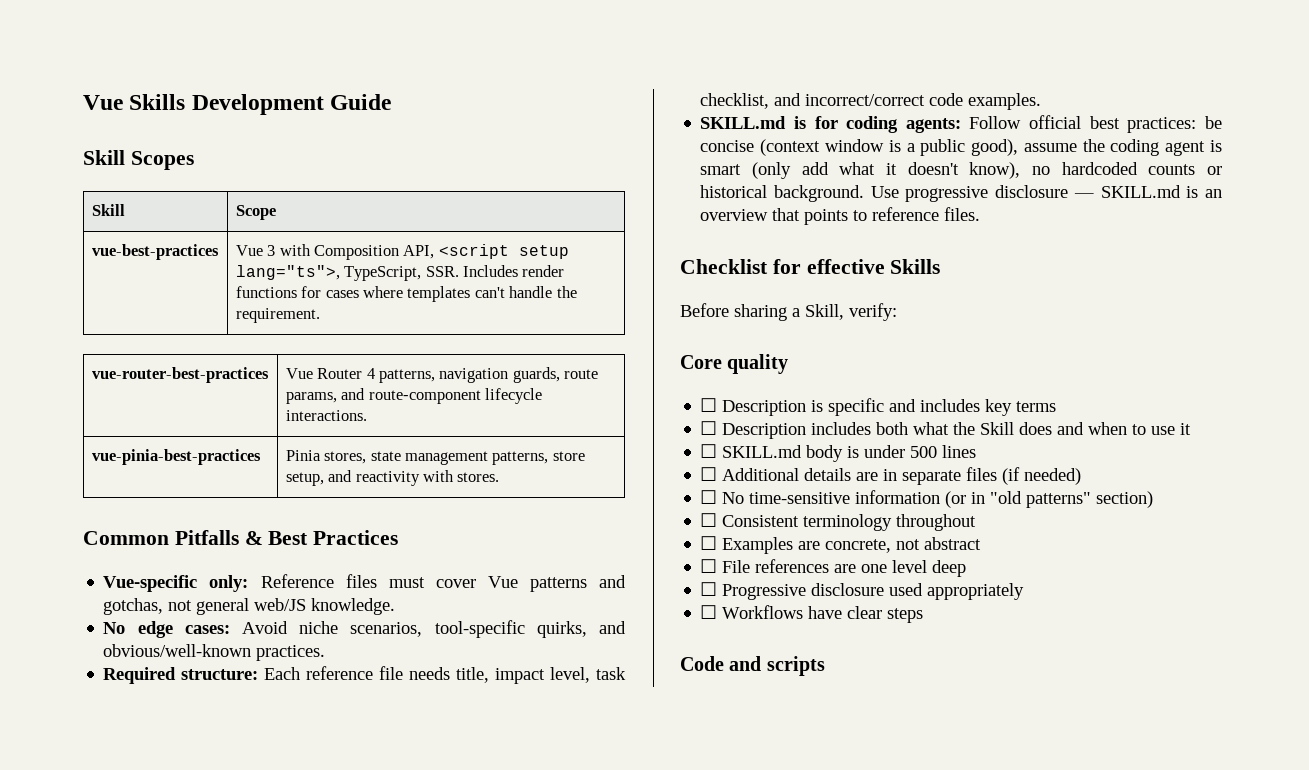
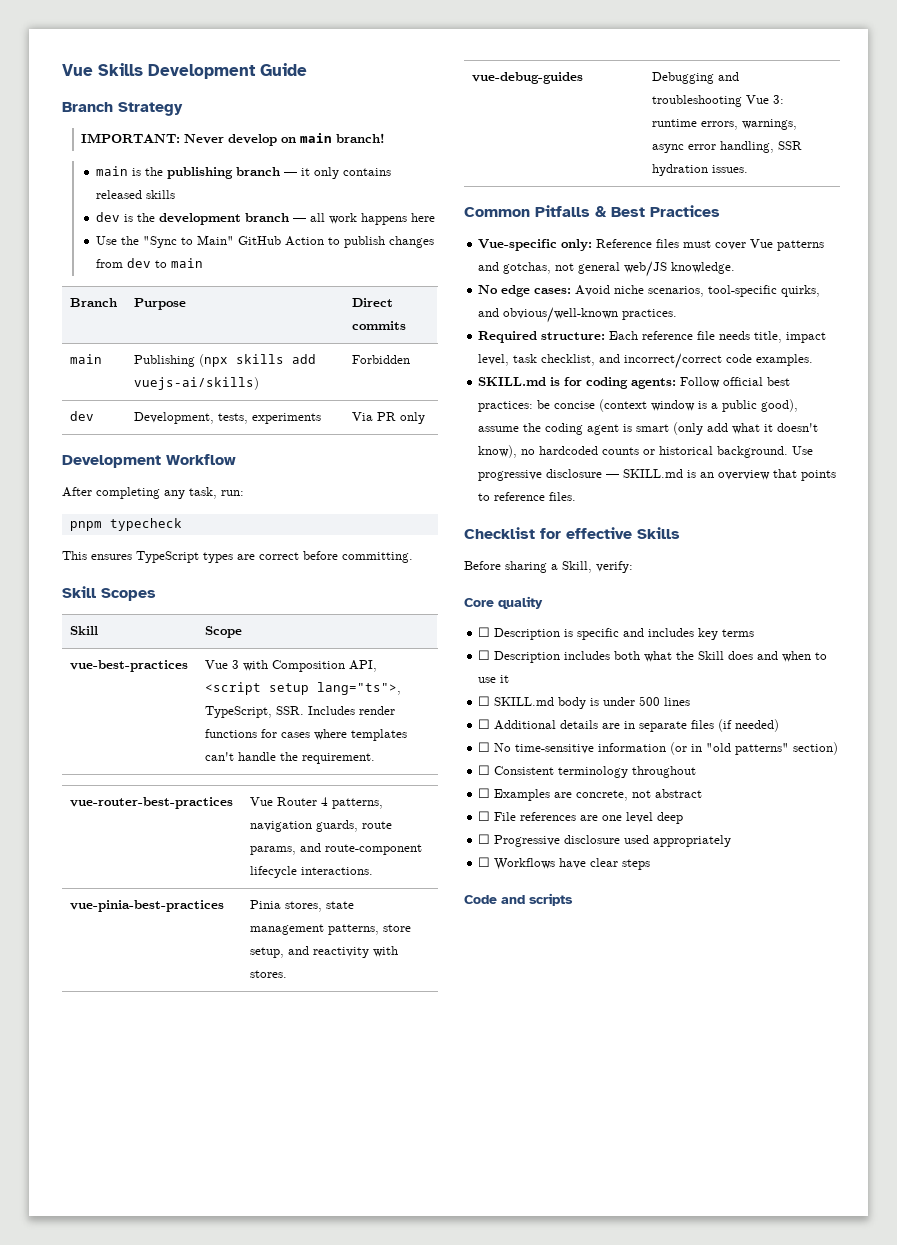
(392, 102) none -> [62,102,183,116] [81,133,386,146] [95,166,391,179] [95,190,175,199] [95,212,435,225] [95,235,434,248] [95,258,203,268] [70,298,118,307] [134,298,187,310] [352,298,394,307] [352,321,407,330] [70,354,103,364] [134,354,317,367] [134,377,260,390] [352,355,411,364] [70,411,95,421] [134,412,322,424] [352,412,426,424] [62,454,236,468] [62,487,244,499] [69,518,182,531] [62,551,413,563] // Branch Strategy // IMPORTANT: Never develop on main branch! // main is the publishing branch — it only contains released skills // dev is the development branch — all work happens here // Use the "Sync to Main" GitHub Action to publish changes from dev to main // Branch | Purpose | Direct commits // main | Publishing (npx skills add vuejs-ai/skills) | Forbidden // dev | Development, tests, experiments | Via PR only // Development Workflow // After completing any task, run: // pnpm typecheck // This ensures TypeScript types are correct before committing.
(500, 477) none -> [472,72,584,84] [652,72,740,84] [652,95,785,107] [652,119,798,130] [652,141,803,153] [652,164,749,176] // vue-debug-guides | Debugging and troubleshooting Vue 3: runtime errors, warnings, async error handling, SSR hydration issues.

